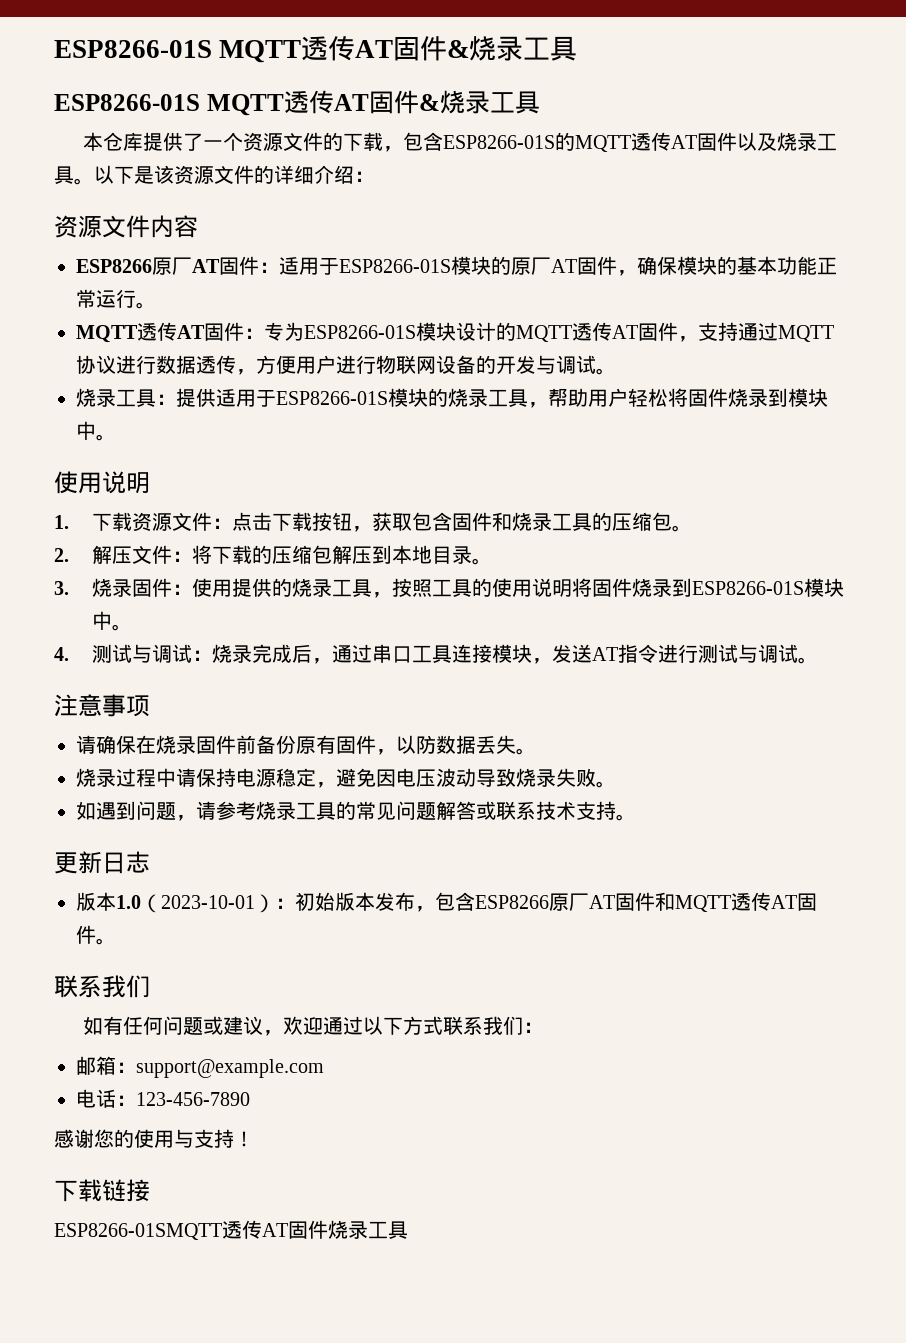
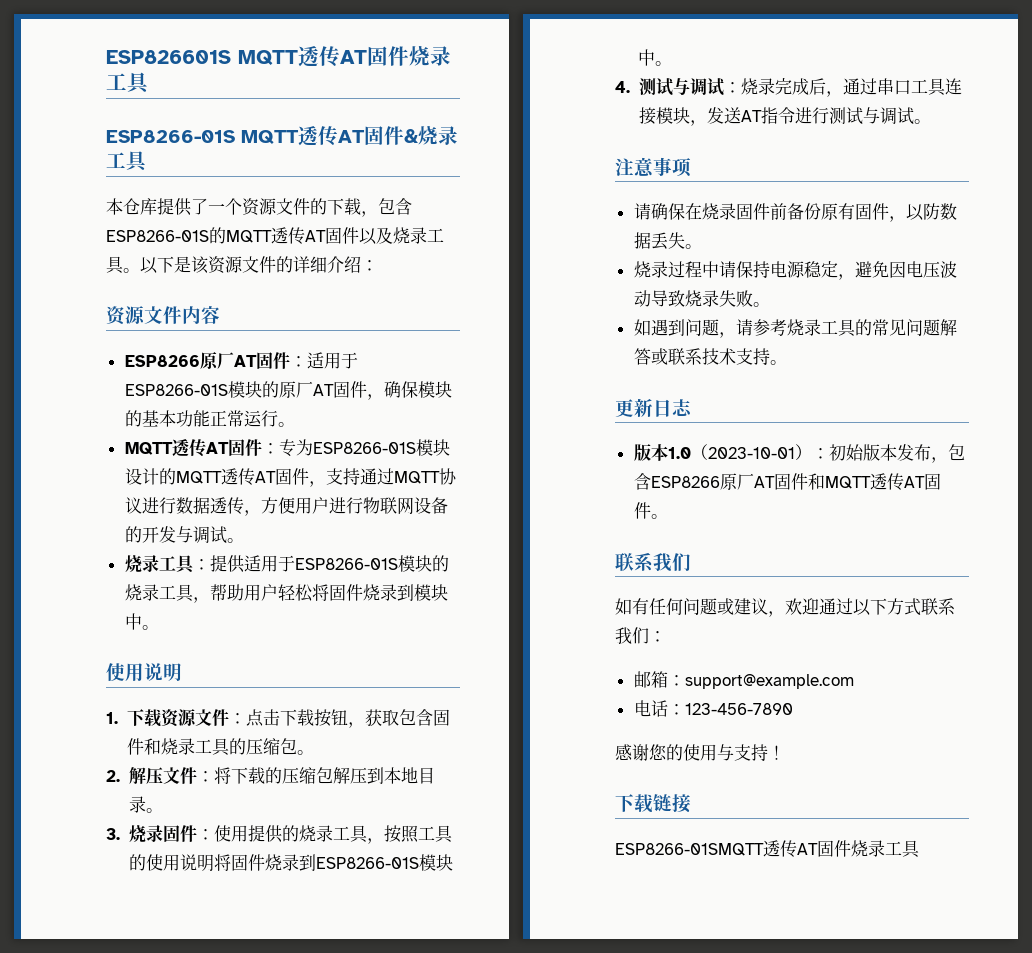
[54,36,470,63] ESP8266-01S MQTT透传AT固件& -> [106,46,409,67] ESP826601S MQTT透传AT固件

